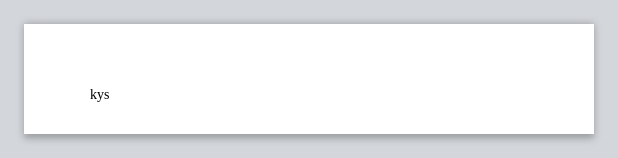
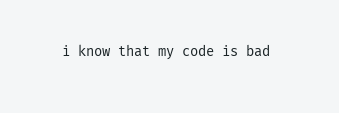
[90,89,109,102] kys -> [62,44,270,60] i know that my code is bad

